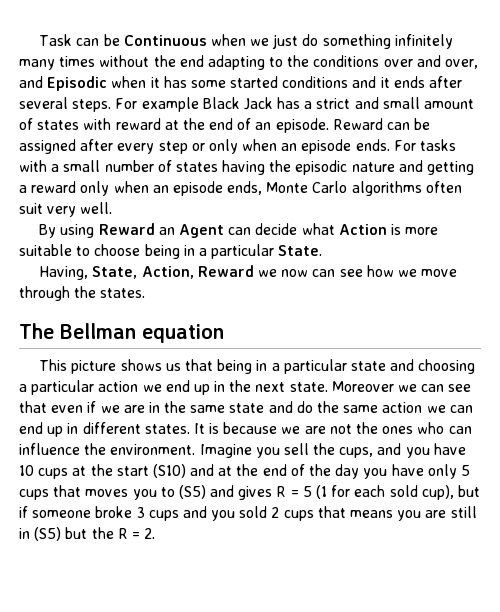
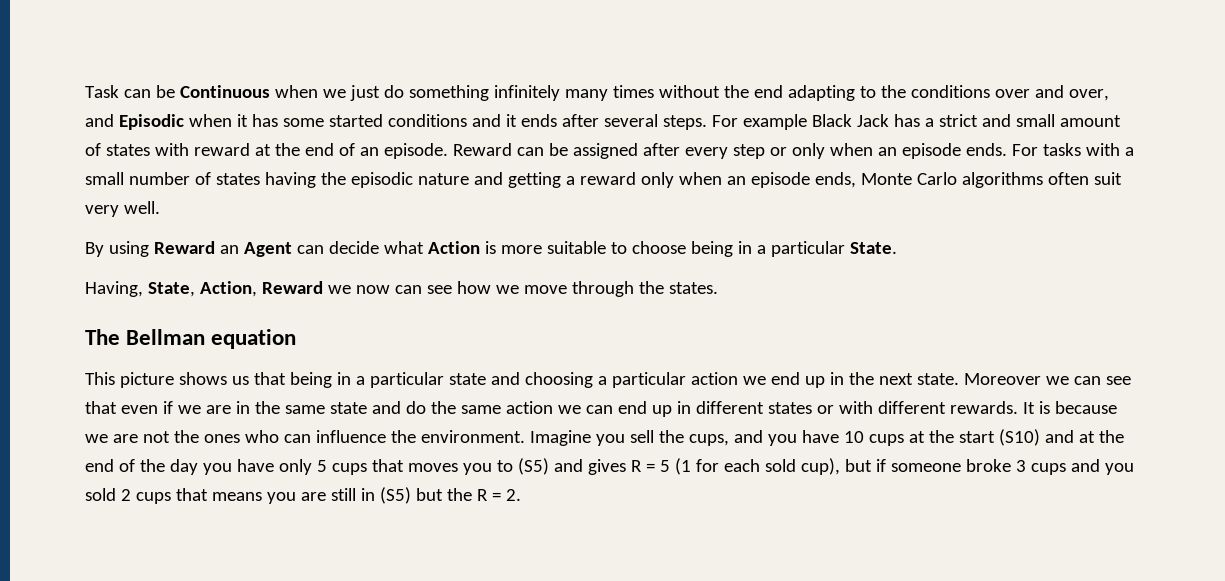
[144,424,190,434] states. -> [767,401,1018,414] states or with different rewards.

